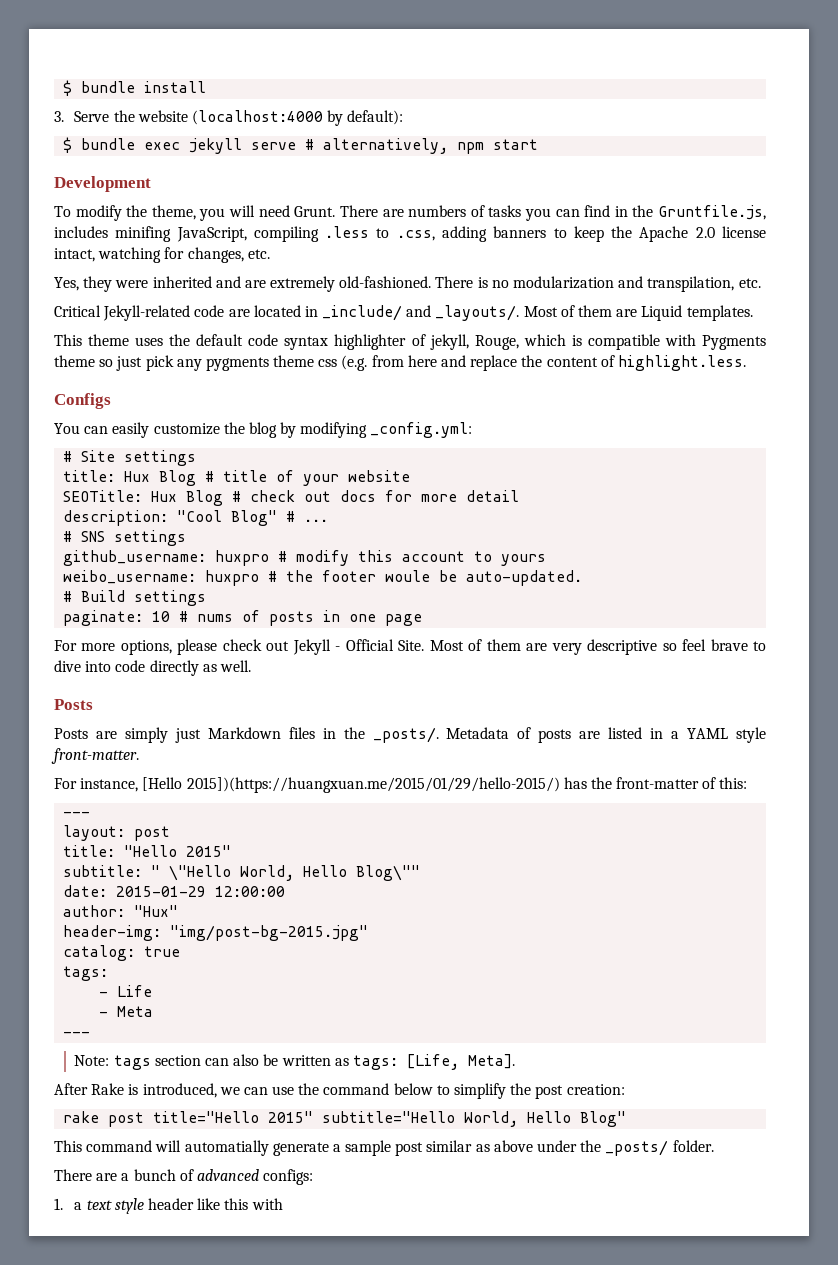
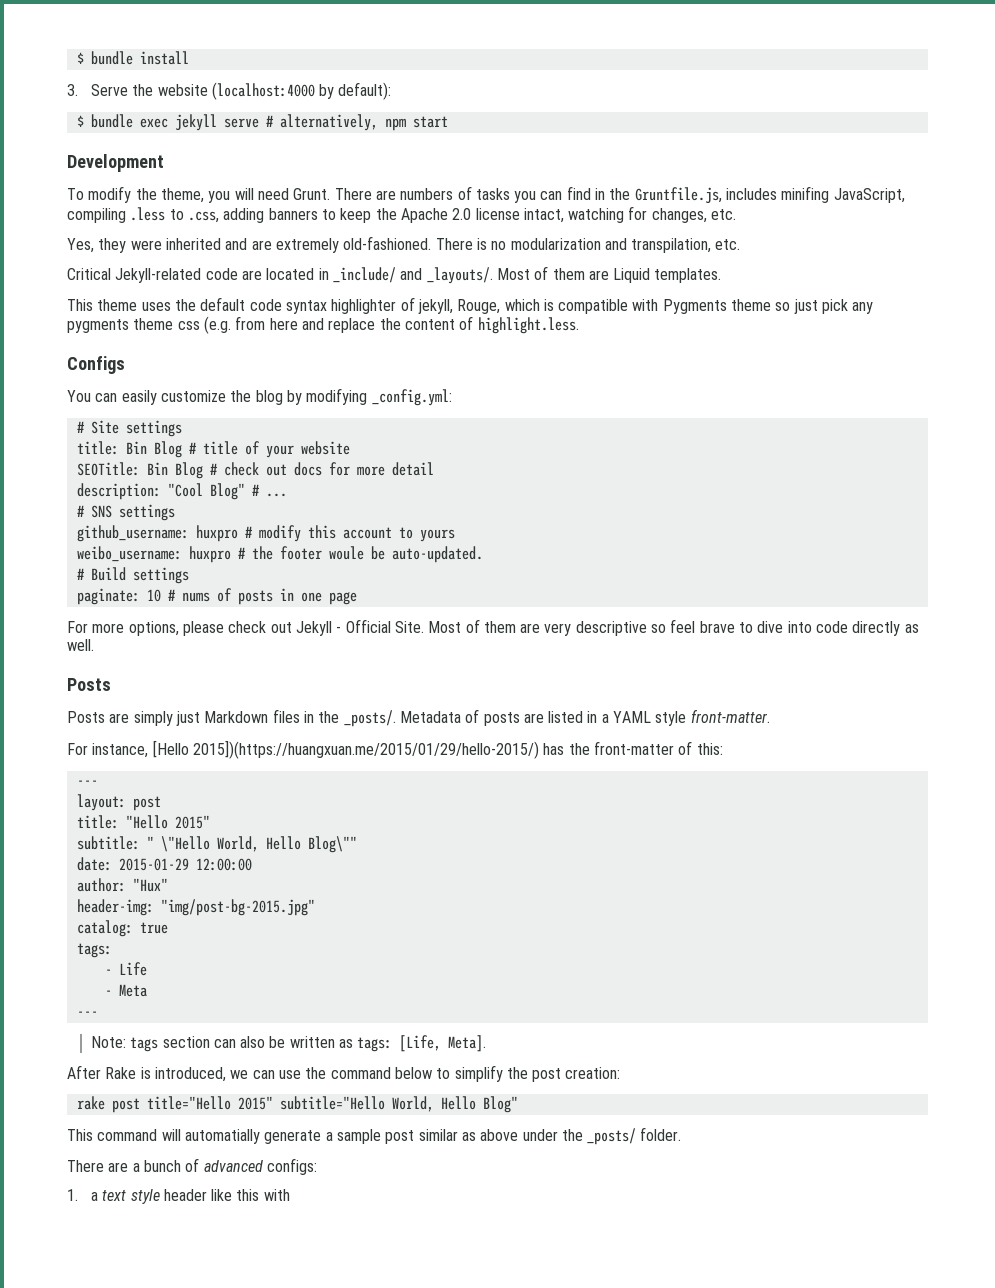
[124,471,151,482] Hux -> [125,441,147,454] Bin
[151,491,178,502] Hux -> [146,462,168,475] Bin

